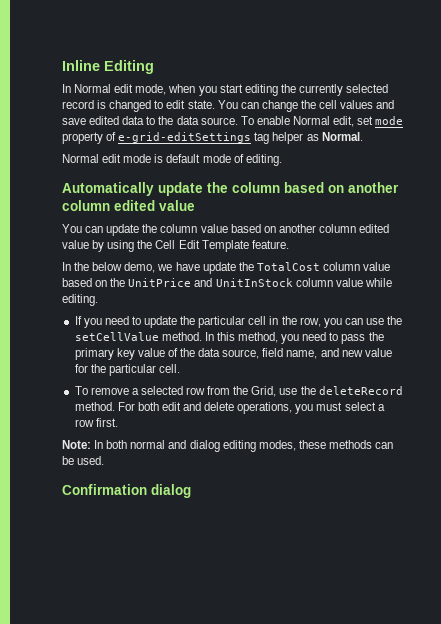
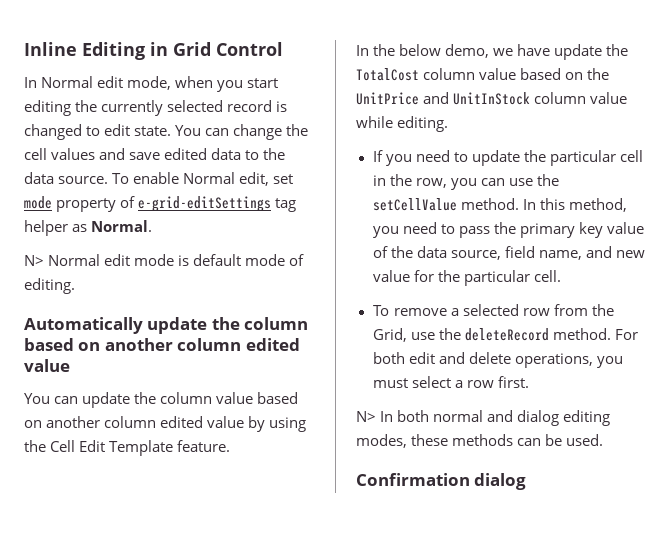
(154, 67) none -> [150,42,283,56] in Grid Control
(363, 136) none -> [24,255,44,266] N>
[62,440,91,449] Note: -> [356,411,376,422] N>

